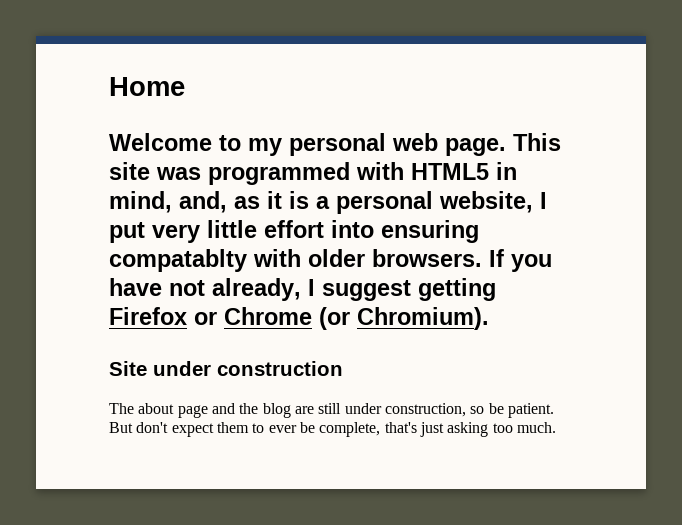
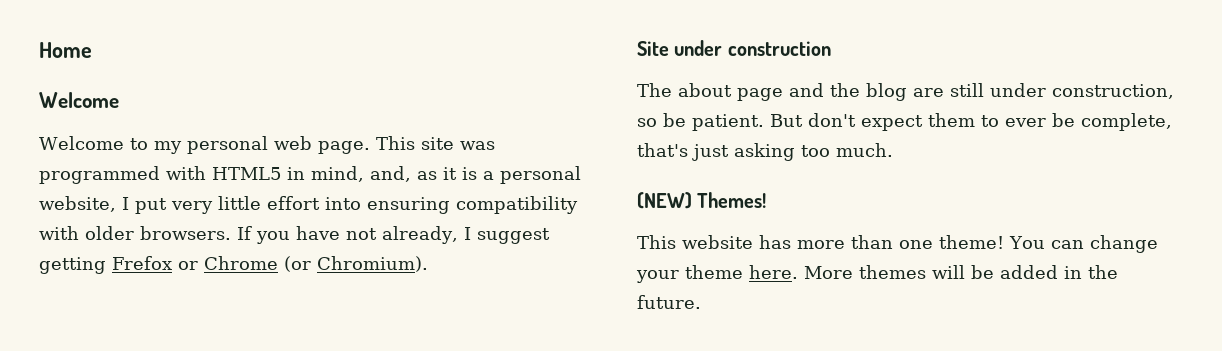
(212, 142) none -> [39,136,124,150] // Welcome
[109,249,247,272] compatablty -> [456,196,578,214] compatibility
[109,307,187,325] Firefox -> [112,256,172,270] Frefox
(556, 427) none -> [637,192,767,209] [637,235,1158,253] [636,265,1118,283] [637,295,701,309] // (NEW) Themes! // This website has more than one theme! You can change your theme here. More themes will be added in the future.

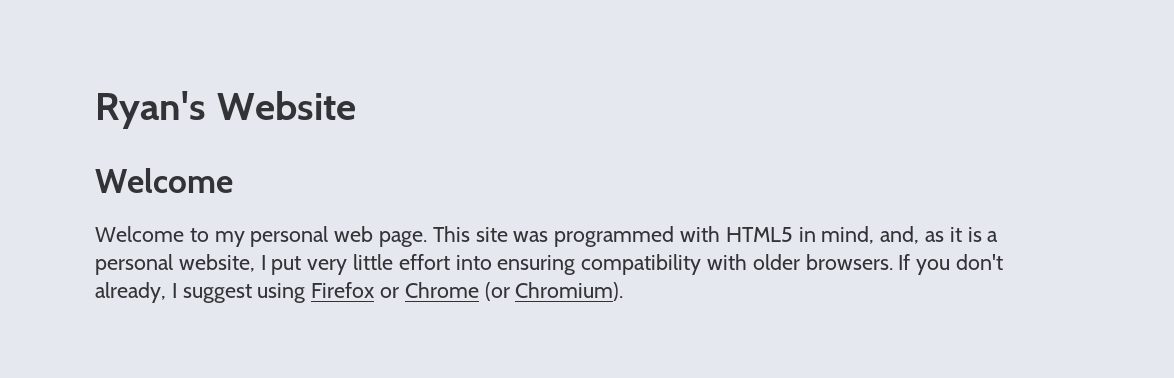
[39,42,92,58] Home -> [95,91,356,129] Ryan's Website
[296,226,377,240] have not -> [956,254,1004,270] don't
[39,256,172,274] getting Frefox -> [257,282,375,303] using Firefox
[637,40,831,56] [637,83,1174,101] [637,113,1172,131] [637,143,893,161] [637,192,767,209] [637,235,1158,253] [636,265,1118,283] [637,295,701,309] // Site under construction // The about page and the blog are still under construction, so be patient. But don't expect them to ever be complete, that's just asking too much. // (NEW) Themes! // This website has more than one theme! You can change your theme here. More themes will be added in the future. -> (624, 291) none

